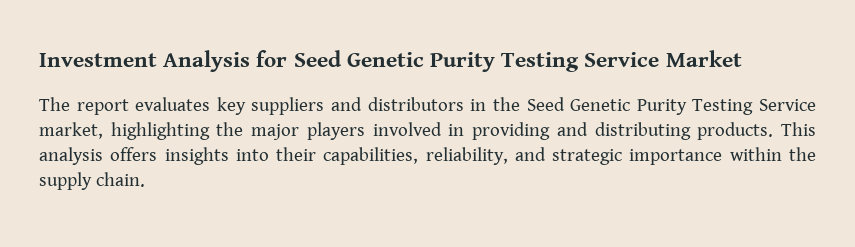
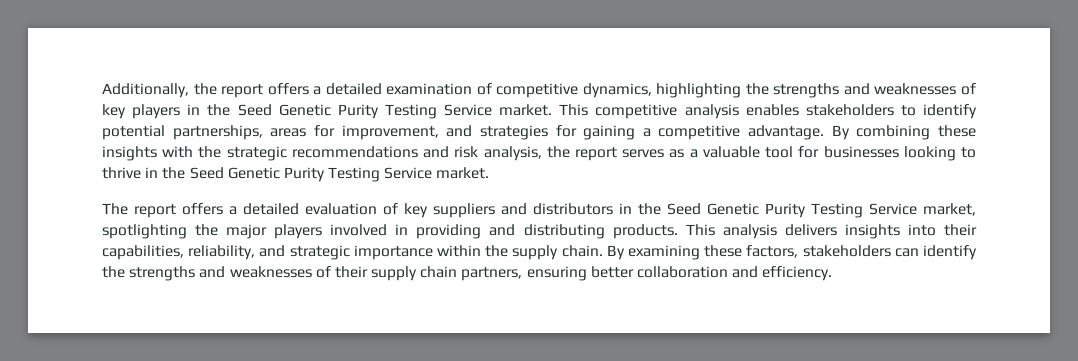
[39,50,742,72] [39,97,211,115] Investment Analysis for Seed Genetic Purity Testing Service Market // The report evaluates -> [102,83,976,98] [102,104,977,119] [102,125,976,140] [102,146,976,161] [102,167,490,182] [102,203,398,218] Additionally, the report offers a detailed examination of competitive dynamics, highlighting the strengths and weaknesses of key players in the Seed Genetic Purity Testing Service market. This competitive analysis enables stakeholders to identify potential partnerships, areas for improvement, and strategies for gaining a competitive advantage. By combining these insights with the strategic recommendations and risk analysis, the report serves as a valuable tool for businesses looking to thrive in the Seed Genetic Purity Testing Service market. // The report offers a detailed evaluation of
[110,122,210,140] highlighting -> [102,224,187,239] spotlighting
[110,147,158,161] offers -> [784,224,837,236] delivers
(145, 179) none -> [606,245,978,260] [102,266,833,281] By examining these factors, stakeholders can identify the strengths and weaknesses of their supply chain partners, ensuring better collaboration and efficiency.

